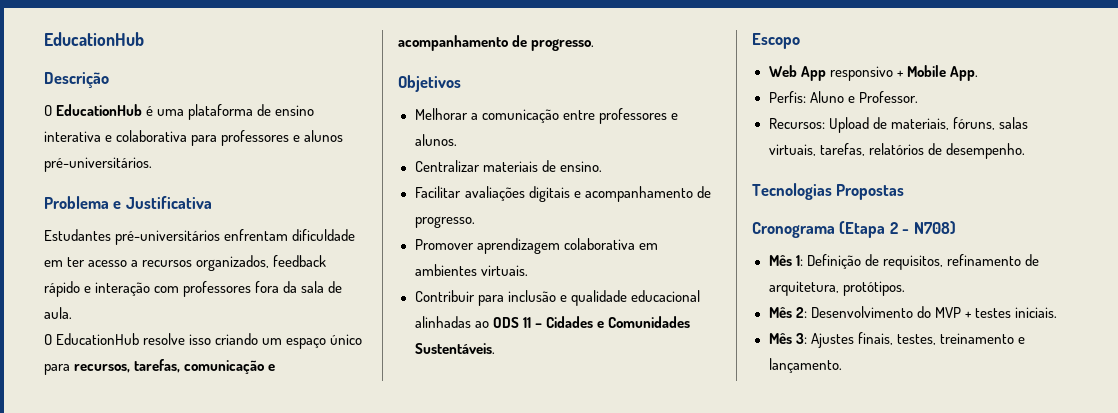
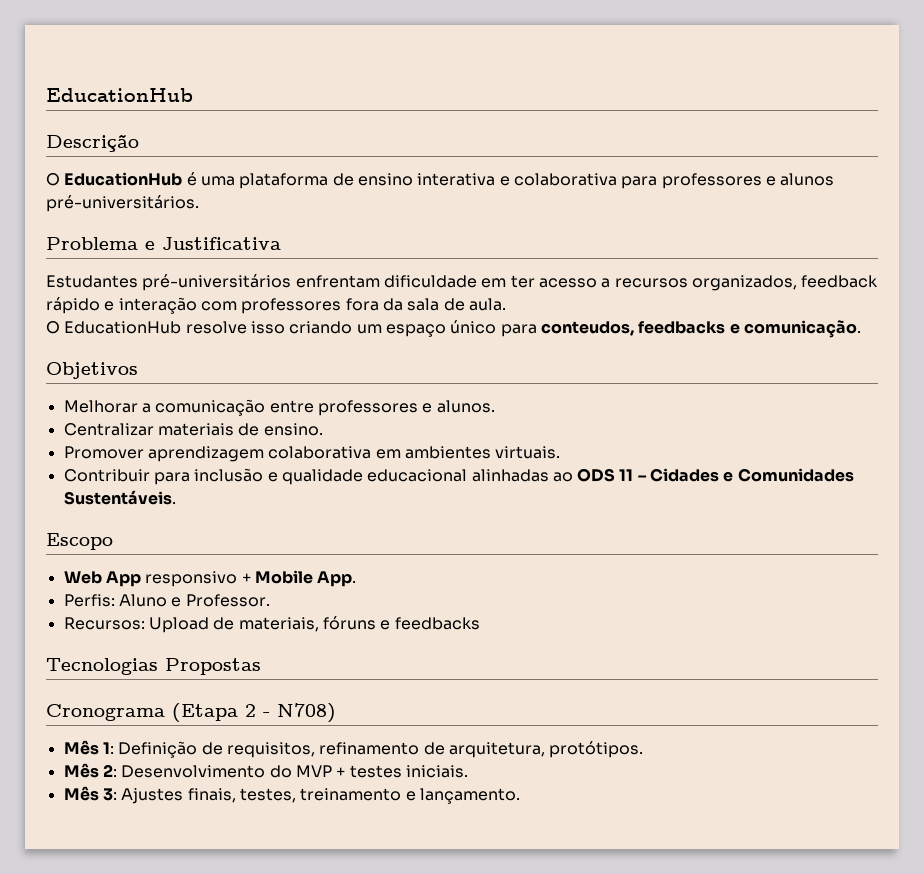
[74,359,276,374] [398,35,595,51] recursos, tarefas, comunicação e acompanhamento de progresso. -> [540,320,861,338] conteudos, feedbacks e comunicação.
[414,186,711,202] [414,216,475,228] // Facilitar avaliações digitais e acompanhamento de progresso. -> (323, 429) none
[952,117,1028,130] [768,143,1025,159] fóruns, salas virtuais, tarefas, relatórios de desempenho. -> [322,616,480,630] fóruns e feedbacks

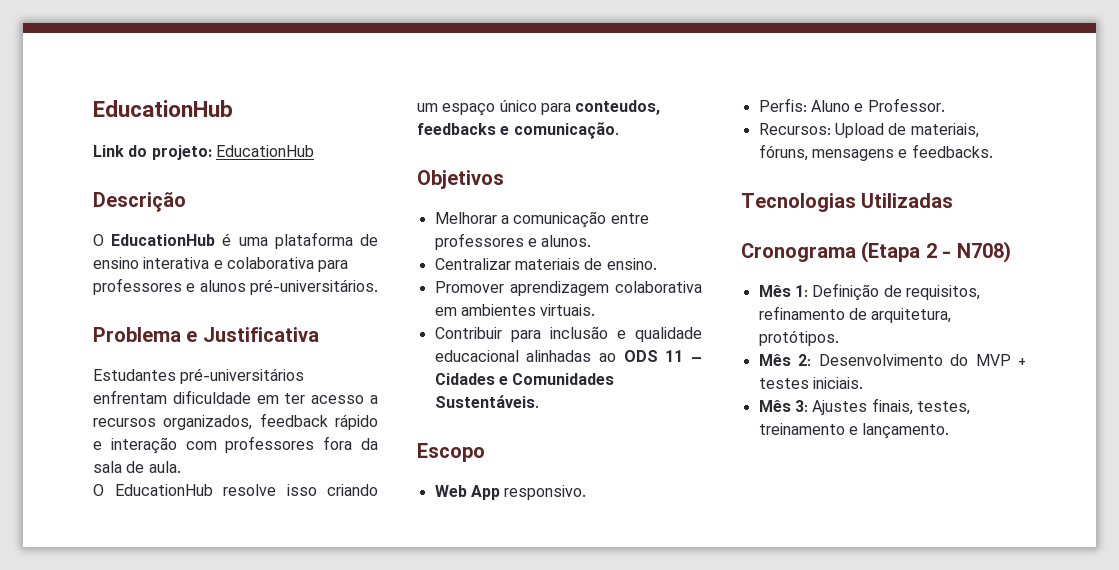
[46,88,193,102] EducationHub -> [93,100,233,117] [93,145,314,160] EducationHub // Link do projeto: EducationHub
[145,570,357,587] responsivo + Mobile App. -> [504,485,587,500] responsivo.
[322,616,480,630] fóruns e feedbacks -> [758,144,993,161] fóruns, mensagens e feedbacks.
[165,658,261,675] Propostas -> [861,193,954,208] Utilizadas

